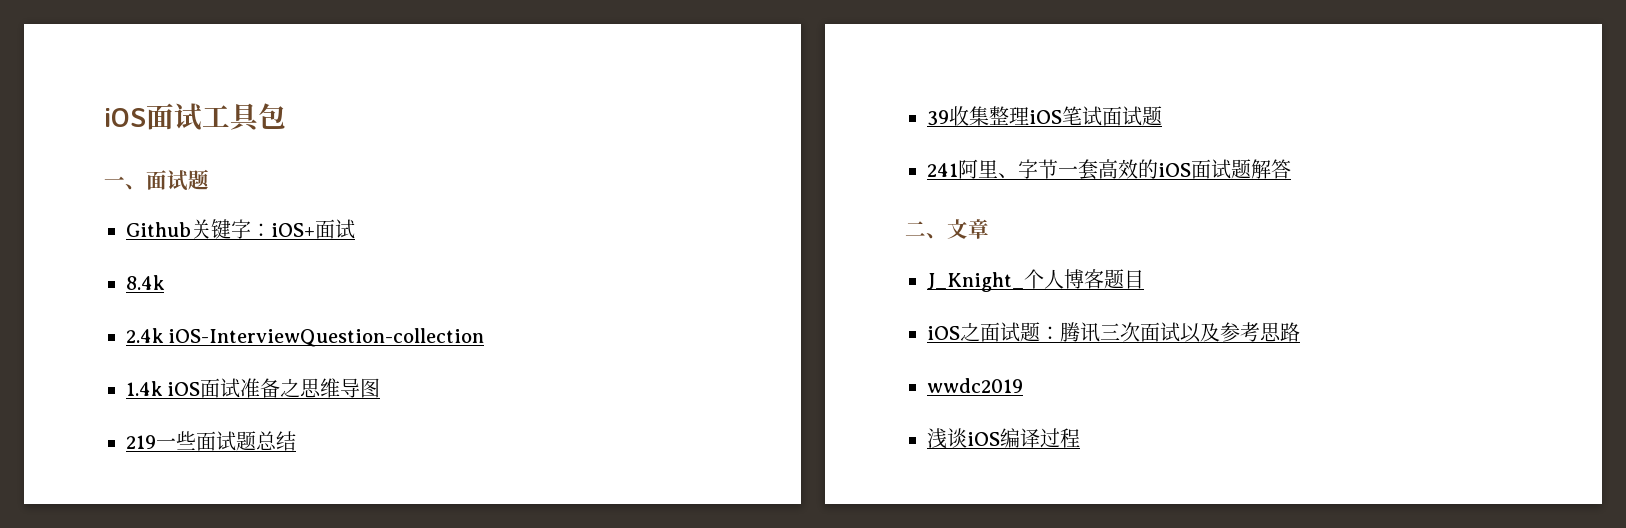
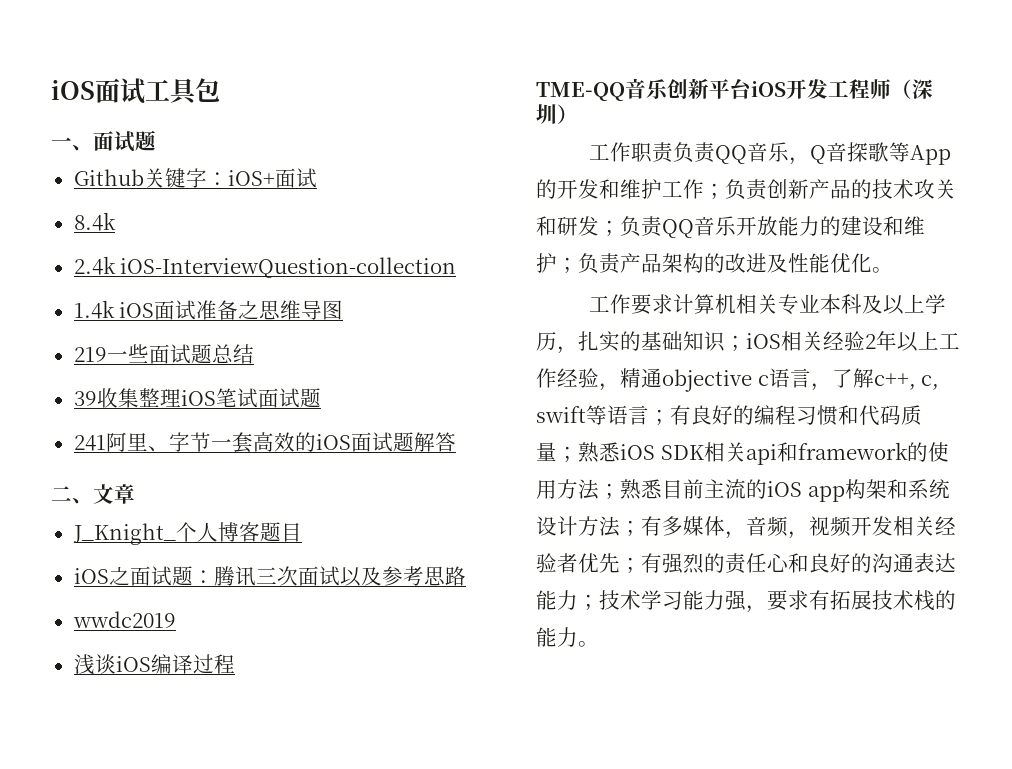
(1080, 438) none -> [536,78,933,101] [536,104,578,124] [588,142,951,165] [536,179,956,200] [536,216,925,238] [536,253,893,274] [588,294,946,315] [536,331,960,354] [536,368,940,392] [536,405,922,426] [536,442,949,465] [536,479,950,502] [536,516,956,539] [536,553,956,574] [536,590,956,613] [536,627,599,647] // TME-QQ音乐创新平台iOS开发工程师（深圳） // 工作职责负责QQ音乐，Q音探歌等App的开发和维护工作；负责创新产品的技术攻关和研发；负责QQ音乐开放能力的建设和维护；负责产品架构的改进及性能优化。 // 工作要求计算机相关专业本科及以上学历，扎实的基础知识；iOS相关经验2年以上工作经验，精通objective c语言，了解c++, c, swift等语言；有良好的编程习惯和代码质量；熟悉iOS SDK相关api和framework的使用方法；熟悉目前主流的iOS app构架和系统设计方法；有多媒体，音频，视频开发相关经验者优先；有强烈的责任心和良好的沟通表达能力；技术学习能力强，要求有拓展技术栈的能力。

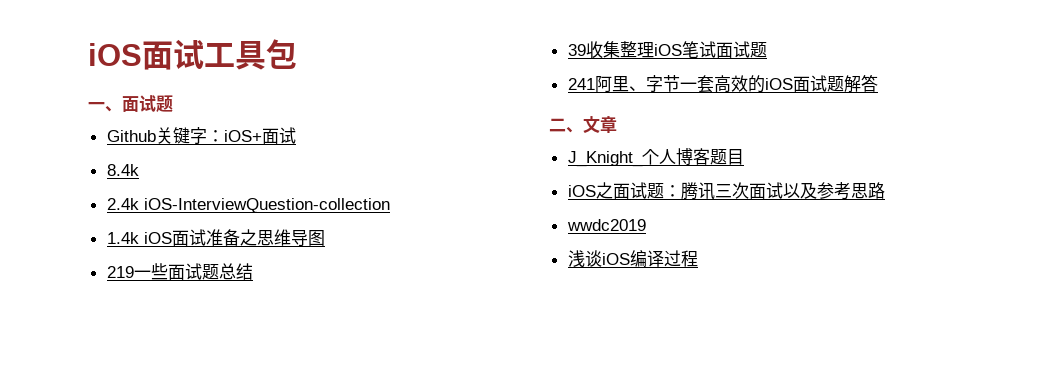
[536,78,933,101] [536,104,578,124] [588,142,951,165] [536,179,956,200] [536,216,925,238] [536,253,893,274] [588,294,946,315] [536,331,960,354] [536,368,940,392] [536,405,922,426] [536,442,949,465] [536,479,950,502] [536,516,956,539] [536,553,956,574] [536,590,956,613] [536,627,599,647] // TME-QQ音乐创新平台iOS开发工程师（深圳） // 工作职责负责QQ音乐，Q音探歌等App的开发和维护工作；负责创新产品的技术攻关和研发；负责QQ音乐开放能力的建设和维护；负责产品架构的改进及性能优化。 // 工作要求计算机相关专业本科及以上学历，扎实的基础知识；iOS相关经验2年以上工作经验，精通objective c语言，了解c++, c, swift等语言；有良好的编程习惯和代码质量；熟悉iOS SDK相关api和framework的使用方法；熟悉目前主流的iOS app构架和系统设计方法；有多媒体，音频，视频开发相关经验者优先；有强烈的责任心和良好的沟通表达能力；技术学习能力强，要求有拓展技术栈的能力。 -> (698, 258) none

